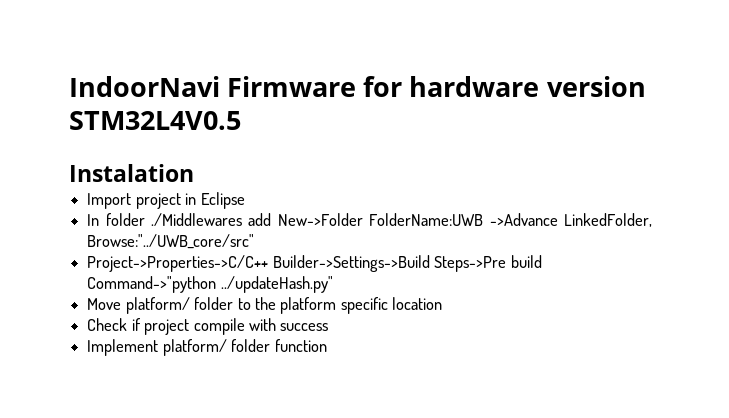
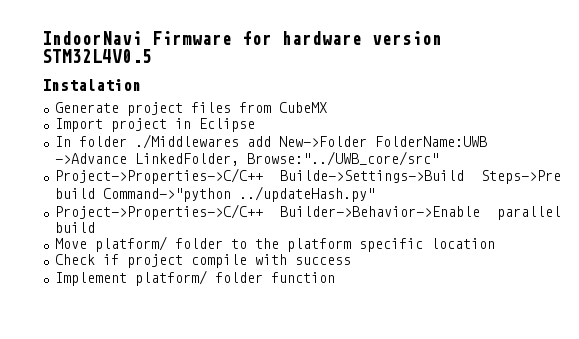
(194, 173) none -> [54,102,327,116] // Generate project files from CubeMX
[272,255,430,272] Builder->Settings->Build -> [279,170,464,183] Builde->Settings->Build
(333, 284) none -> [54,204,561,220] [54,222,95,233] // Project->Properties->C/C++ Builder->Behavior->Enable parallel build

